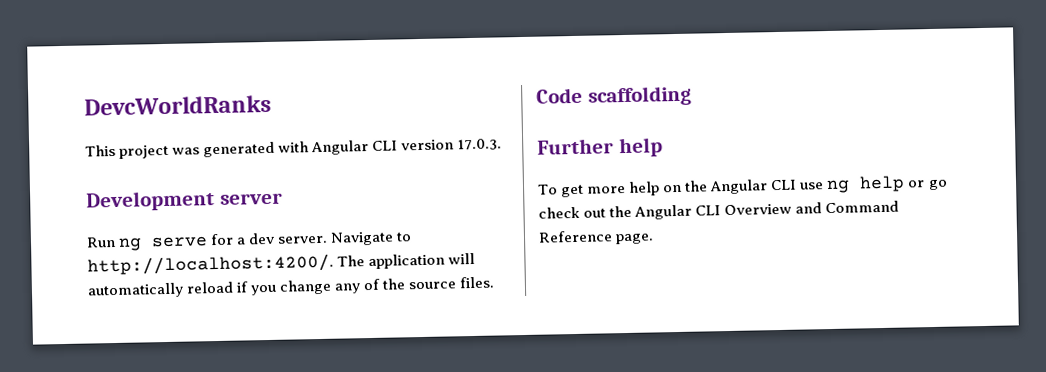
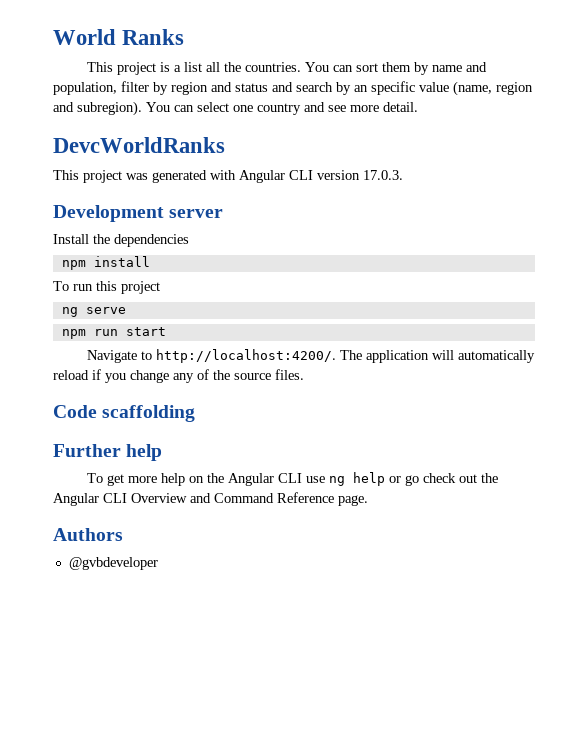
(84, 105) none -> [53,29,185,45] [86,62,487,75] [53,81,533,96] [53,101,418,116] World Ranks // This project is a list all the countries. You can sort them by name and population, filter by region and status and search by an specific value (name, region and subregion). You can select one country and see more detail. //
[86,232,329,251] Run ng serve for a dev server. -> [53,234,189,247] [61,256,150,270] [53,281,160,294] [61,307,126,317] [61,327,166,339] Install the dependencies // npm install // To run this project // ng serve // npm run start //
(655, 239) none -> [53,528,123,541] [68,557,158,570] // Authors // @gvbdeveloper

